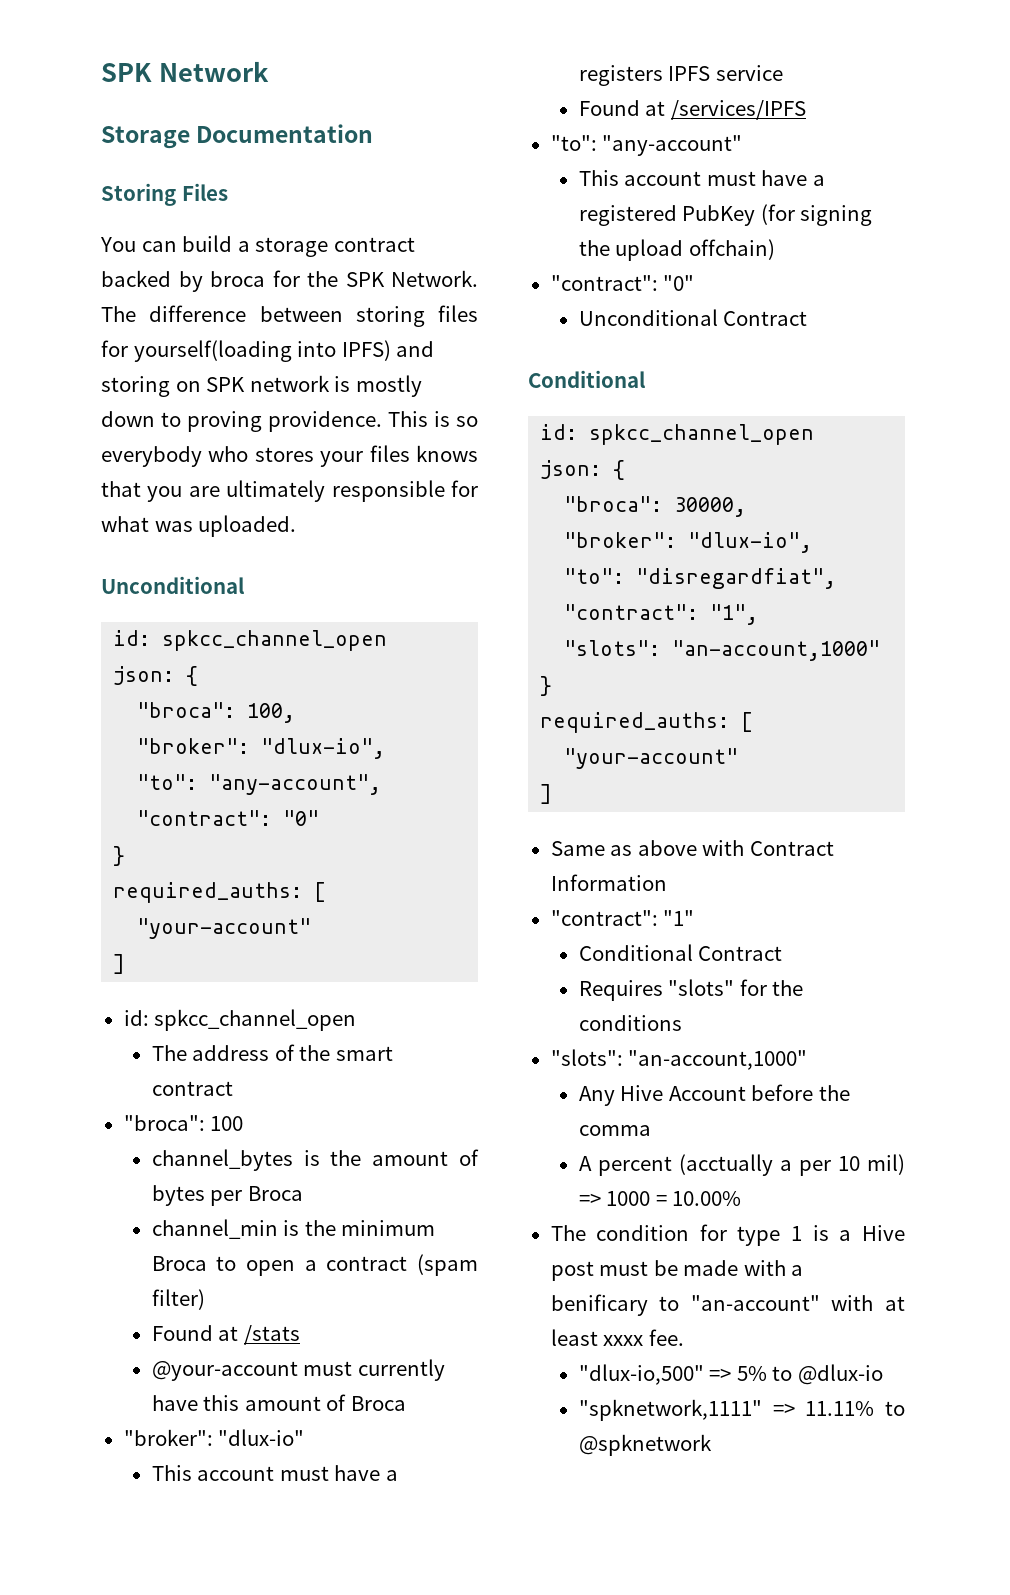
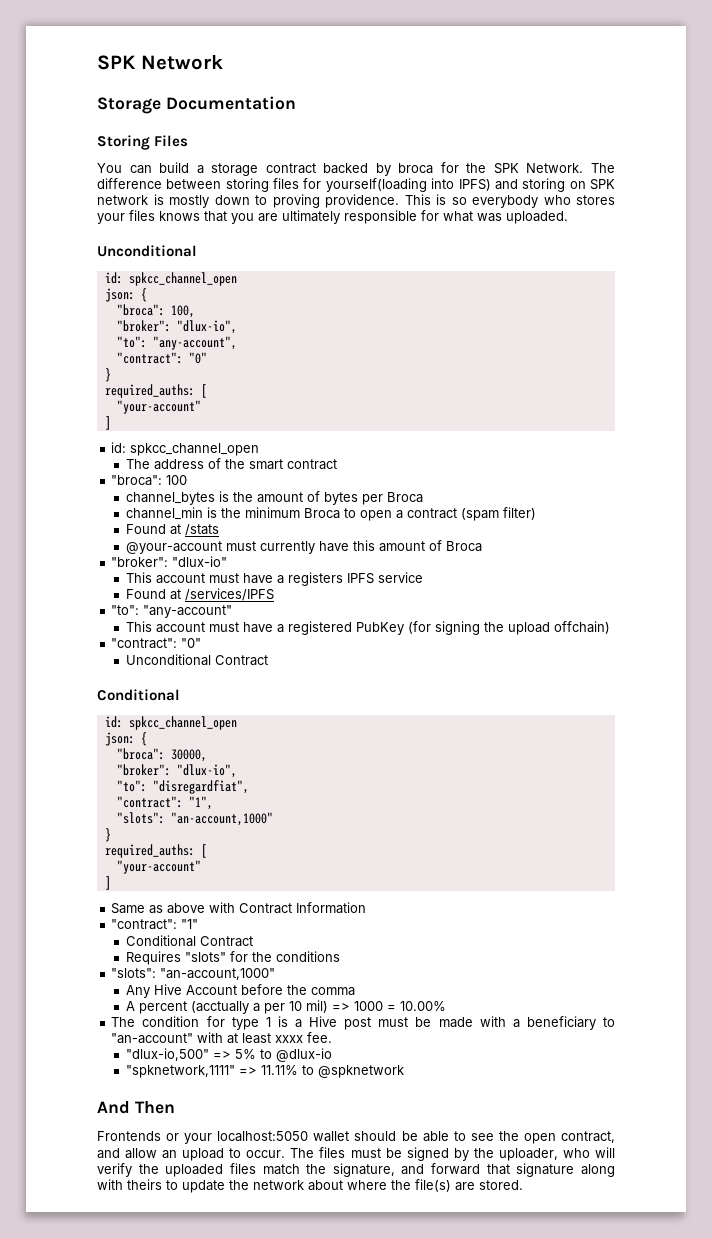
[550,1294,648,1316] benificary -> [526,1016,596,1030] beneficiary
(712, 1445) none -> [97,1101,175,1114] [97,1131,615,1144] [97,1147,615,1161] [97,1163,615,1177] [97,1179,523,1193] // And Then // Frontends or your localhost:5050 wallet should be able to see the open contract, and allow an upload to occur. The files must be signed by the uploader, who will verify the uploaded files match the signature, and forward that signature along with theirs to update the network about where the file(s) are stored.

